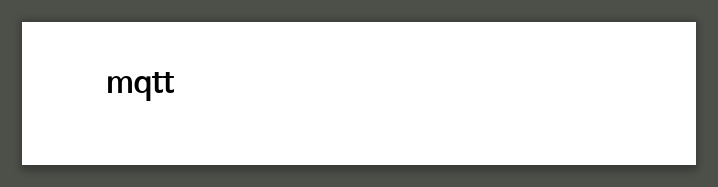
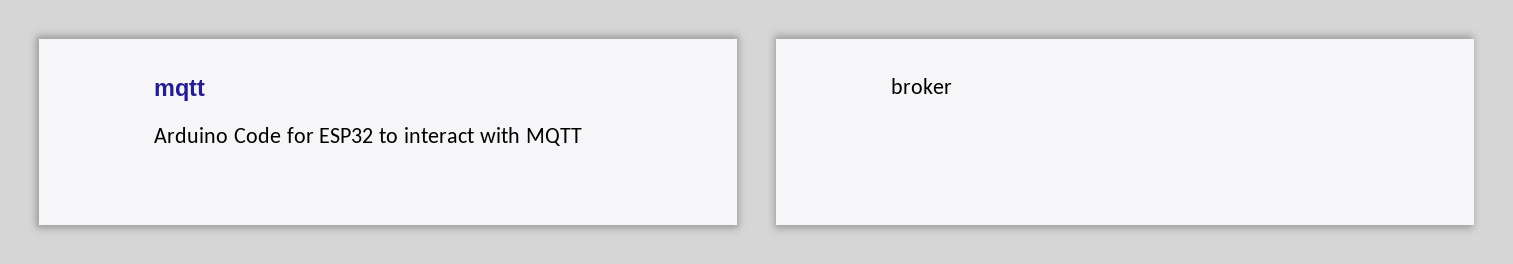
(174, 86) none -> [154,127,582,146] [891,78,952,94] // Arduino Code for ESP32 to interact with MQTT broker

